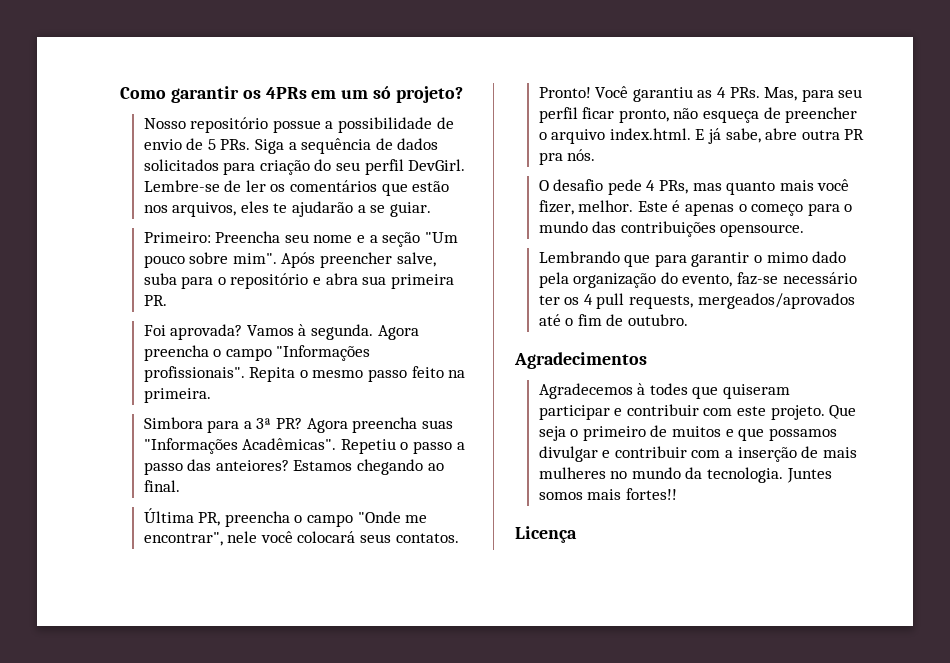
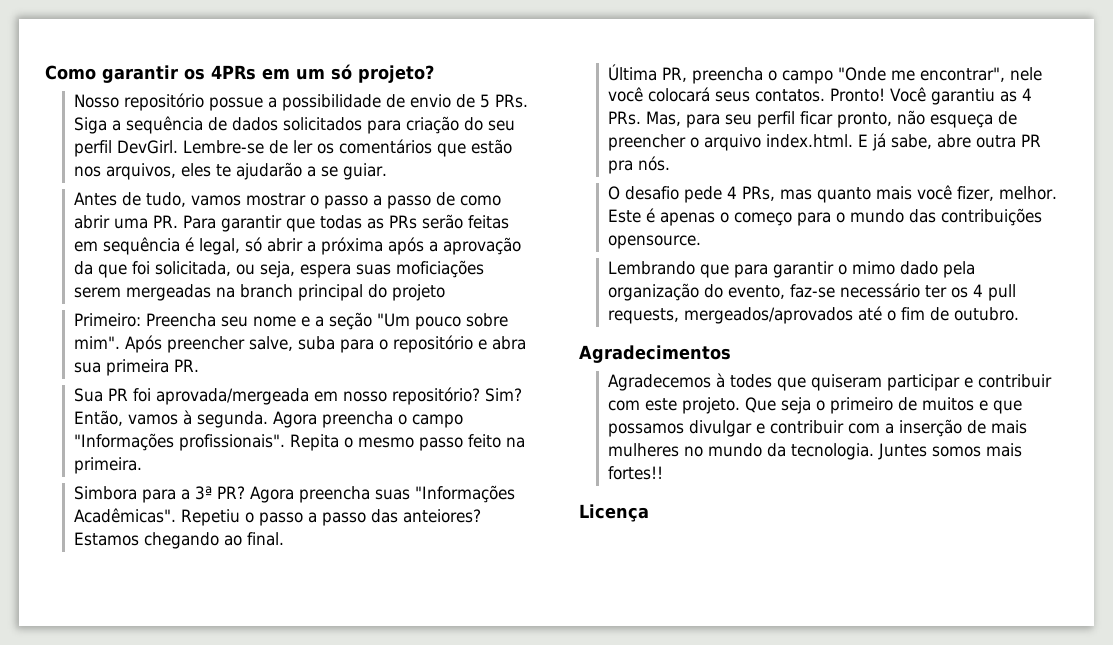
(431, 209) none -> [73,192,501,209] [73,214,509,232] [73,237,521,255] [73,260,484,278] [73,284,445,301] // Antes de tudo, vamos mostrar o passo a passo de como abrir uma PR. Para garantir que todas as PRs serão feitas em sequência é legal, só abrir a próxima após a aprovação da que foi solicitada, ou seja, espera suas moficiações serem mergeadas na branch principal do projeto
[143,324,294,340] Foi aprovada? Vamos -> [73,387,522,405] [73,410,178,426] Sua PR foi aprovada/mergeada em nosso repositório? Sim? Então, vamos

